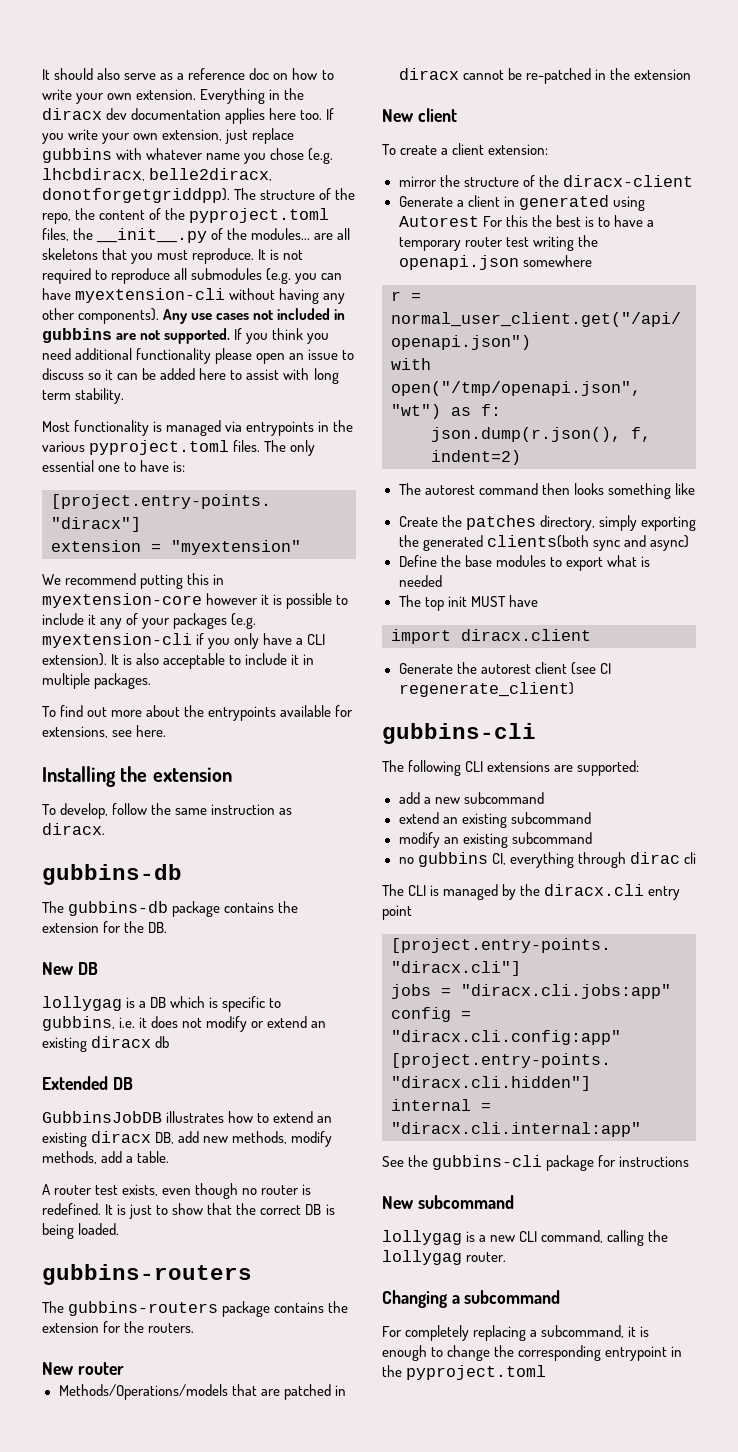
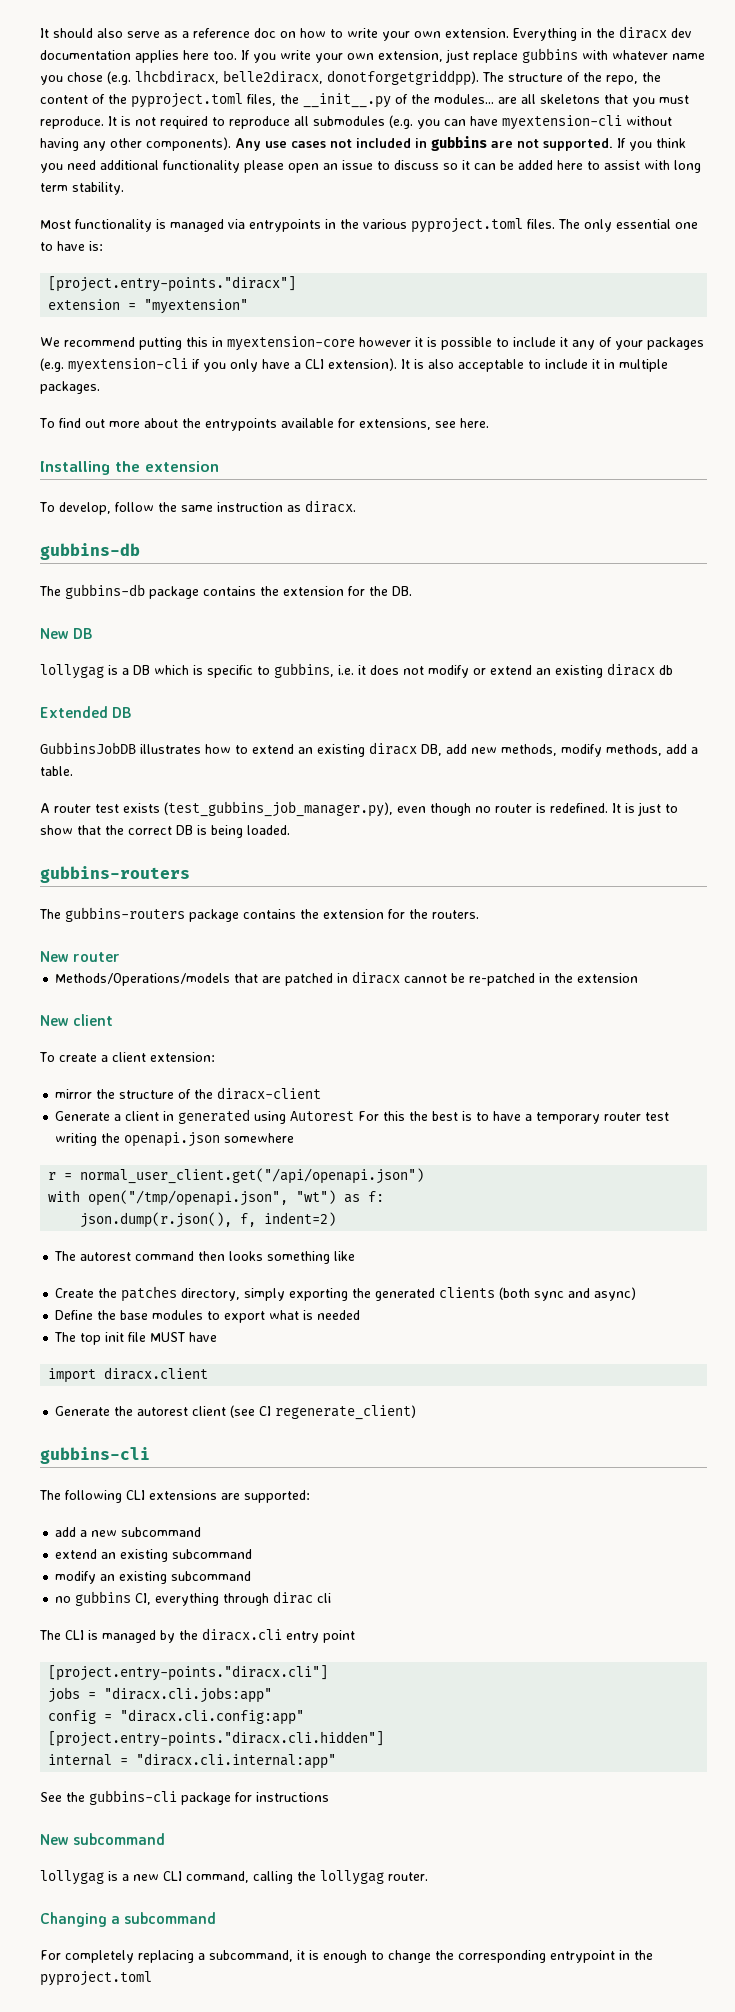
[122,1184,159,1196] exists, -> [123,801,393,817] exists (test_gubbins_job_manager.py),
[486,535,589,548] clients(both -> [439,1287,531,1300] clients (both
(467, 601) none -> [128,1332,147,1342] file

